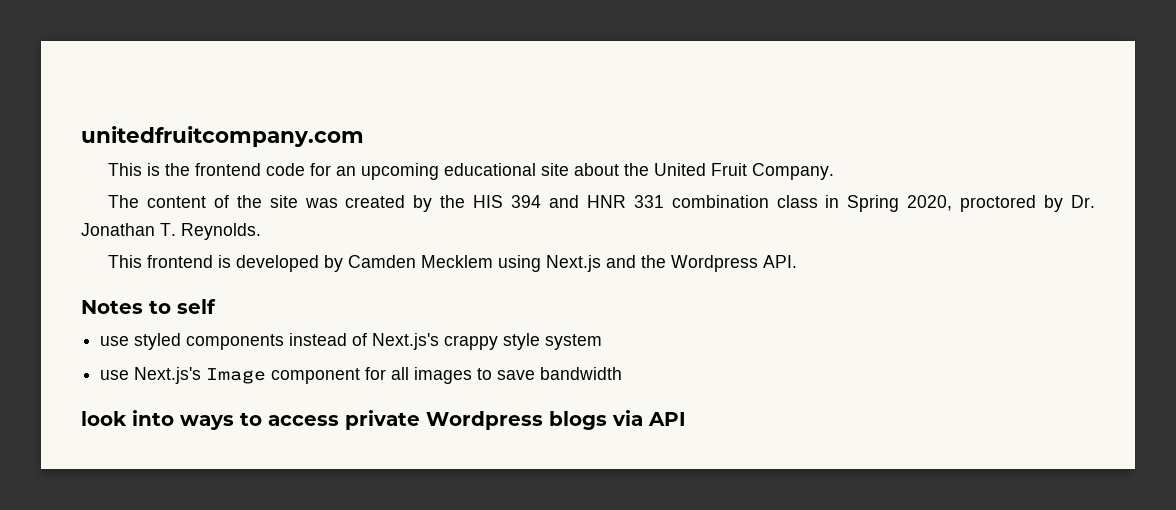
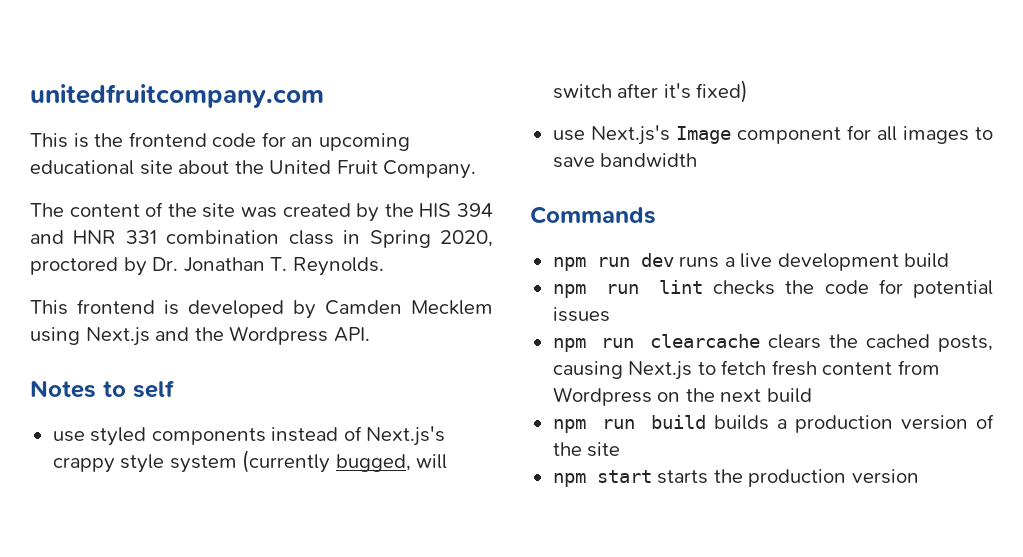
(603, 342) none -> [242,450,448,473] [552,80,749,103] (currently bugged, will switch after it's fixed)
[81,410,686,430] look into ways to access private Wordpress blogs via API -> [530,206,656,224] [552,253,950,271] [552,279,993,298] [552,307,610,322] [552,334,993,352] [552,360,940,380] [552,387,812,406] [552,414,994,433] [552,442,621,457] [552,469,919,487] Commands // npm run dev runs a live development build // npm run lint checks the code for potential issues // npm run clearcache clears the cached posts, causing Next.js to fetch fresh content from Wordpress on the next build // npm run build builds a production version of the site // npm start starts the production version

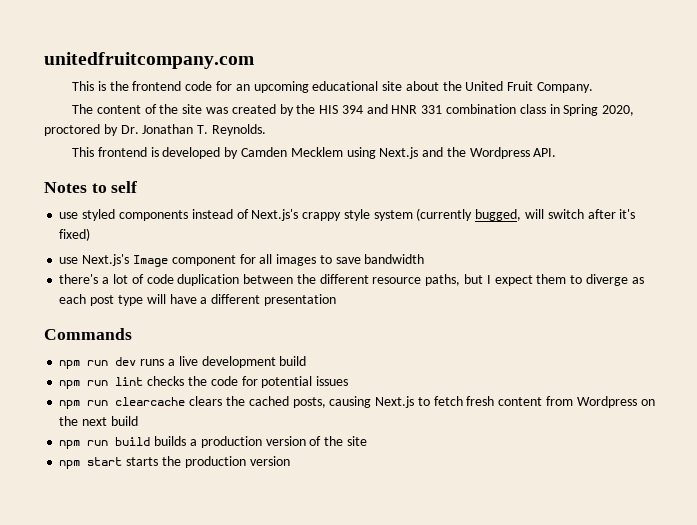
(698, 160) none -> [59,274,644,286] [59,294,336,306] // there's a lot of code duplication between the different resource paths, but I expect them to diverge as each post type will have a different presentation

